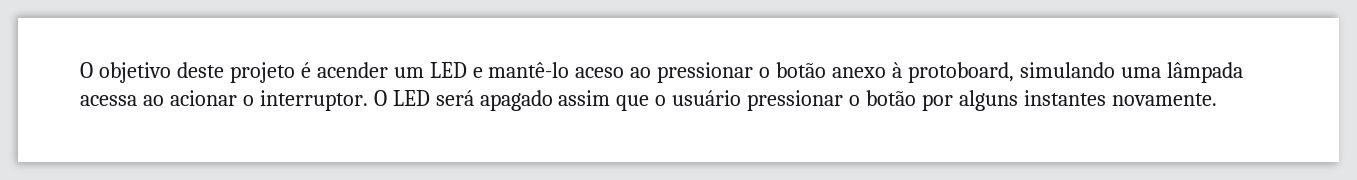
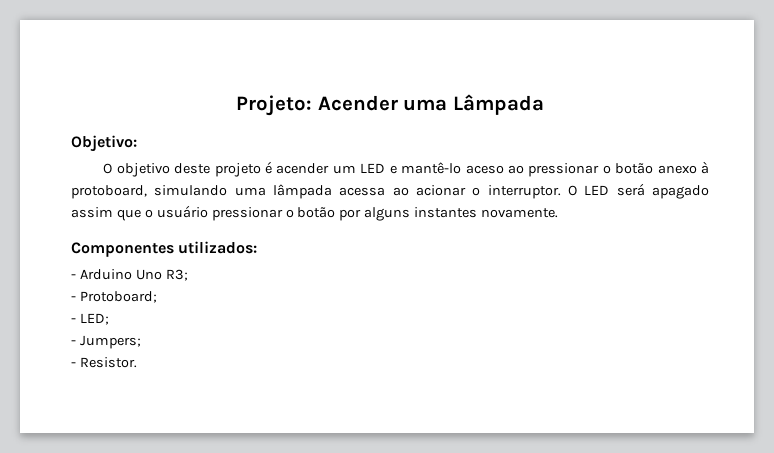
(80, 70) none -> [236,94,544,116] [71,135,137,152] Projeto: Acender uma Lâmpada // Objetivo: //
(1217, 99) none -> [71,241,258,257] [71,269,188,281] [71,291,157,303] [71,313,109,325] [71,335,141,349] [71,357,137,368] // Componentes utilizados: // - Arduino Uno R3; // - Protoboard; // - LED; // - Jumpers; // - Resistor.

